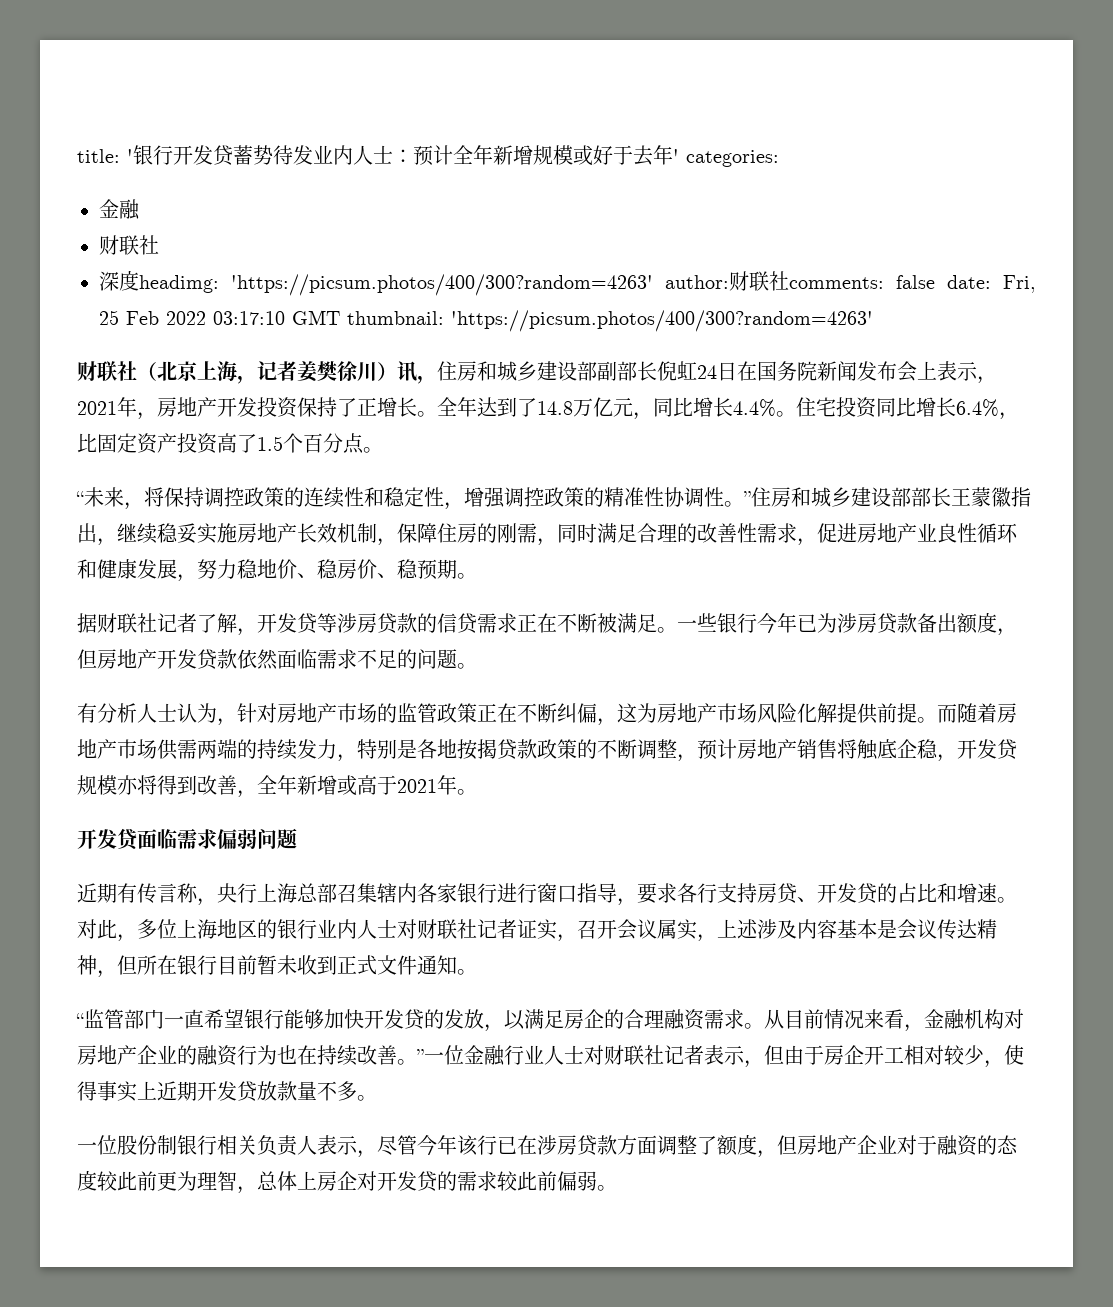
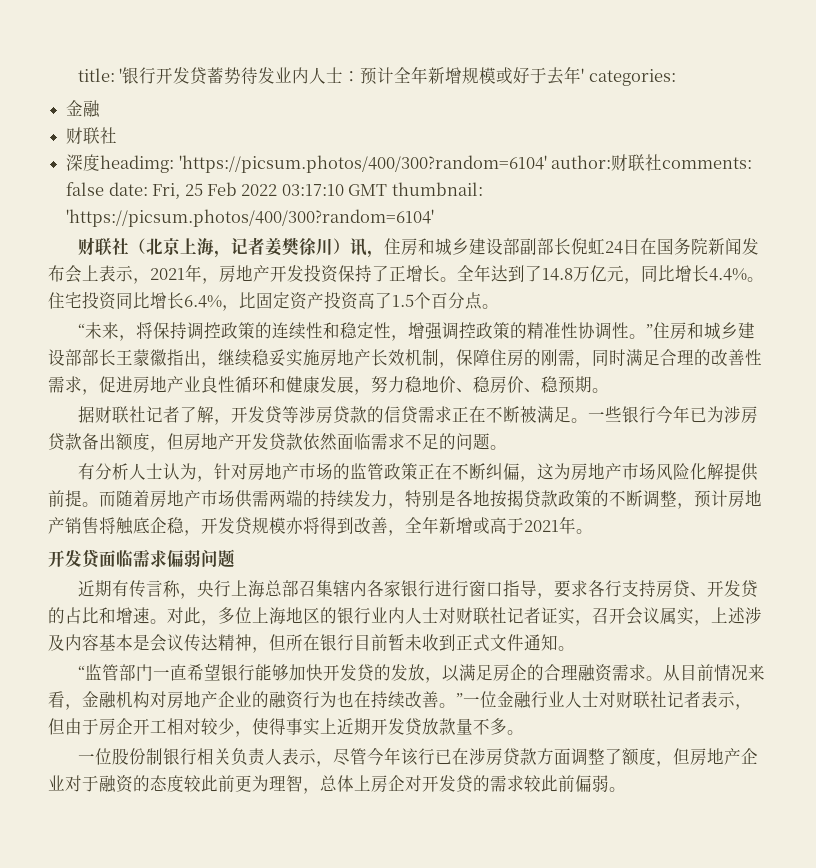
[231,274,653,296] 'https://picsum.photos/400/300?random=4263' -> [178,155,547,173] 'https://picsum.photos/400/300?random=6104'
[451,310,873,332] 'https://picsum.photos/400/300?random=4263' -> [66,209,435,227] 'https://picsum.photos/400/300?random=6104'

